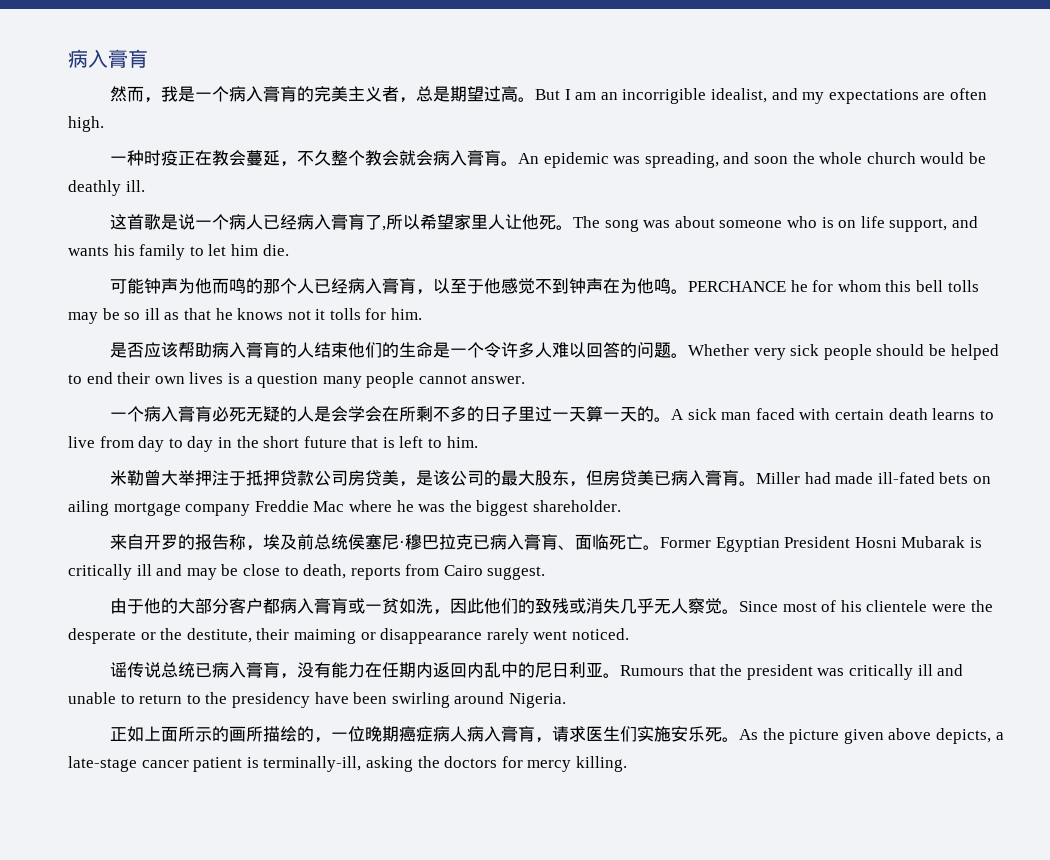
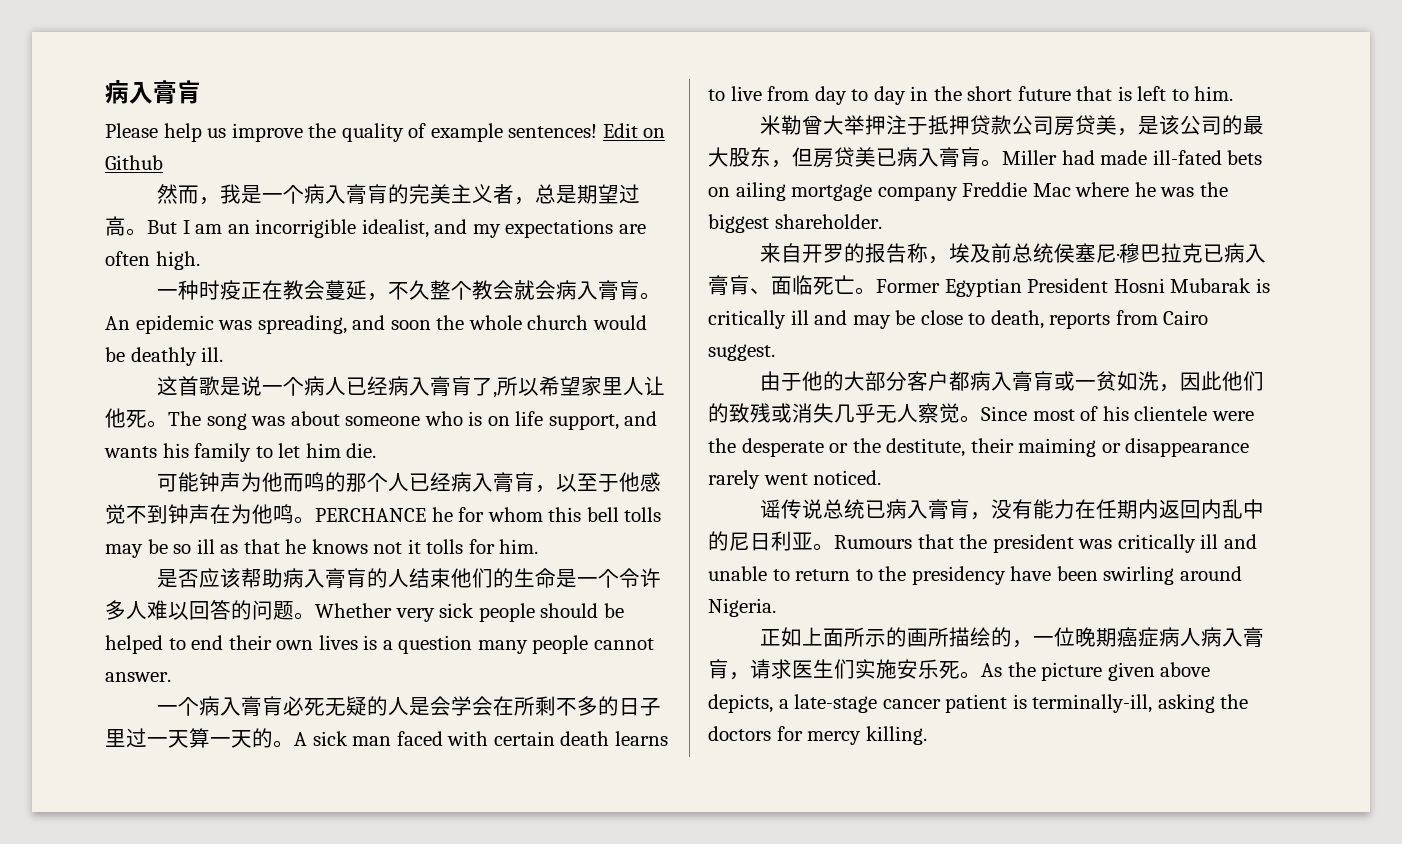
[68,49,148,68] 病入膏肓 -> [105,80,201,104] [105,123,666,142] [105,155,163,170] 病入膏肓 // Please help us improve the quality of example sentences! Edit on Github

